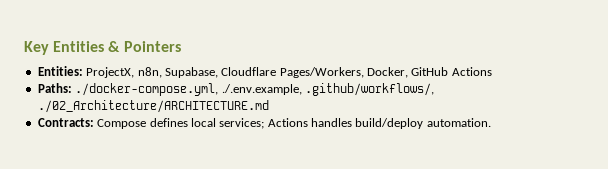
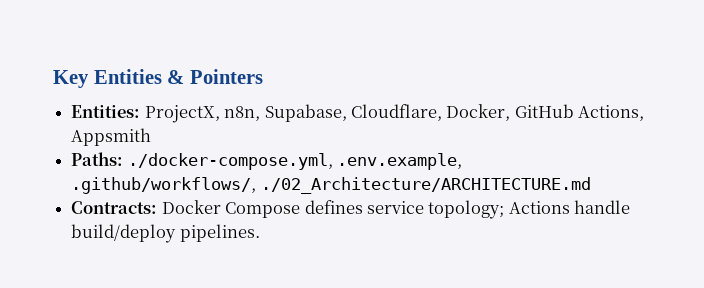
[221,67,492,78] Cloudflare Pages/Workers, Docker, GitHub Actions -> [350,104,645,121] [71,128,152,146] Cloudflare, Docker, GitHub Actions, Appsmith
[221,84,302,95] ./.env.example, -> [337,153,463,170] .env.example,
(94, 122) none -> [161,200,221,214] Docker
[190,118,491,129] local services; Actions handles build/deploy automation. -> [366,200,631,219] [71,224,260,243] service topology; Actions handle build/deploy pipelines.

